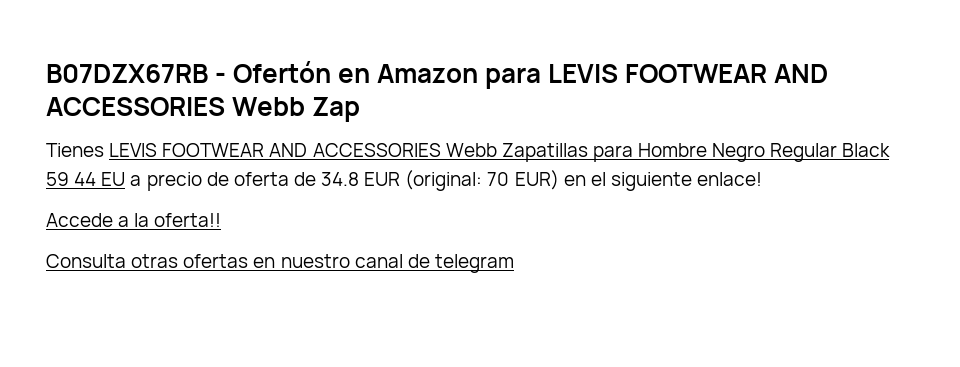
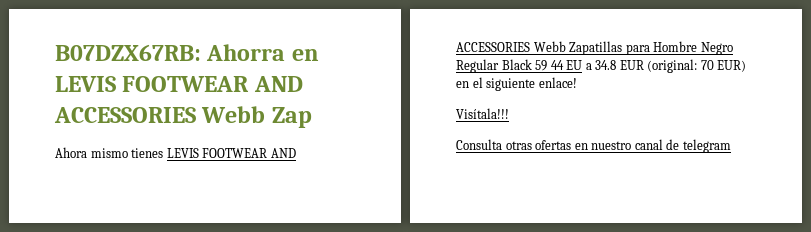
[46,61,542,89] B07DZX67RB - Ofertón en Amazon para -> [55,44,319,61] B07DZX67RB: Ahorra en
[46,143,104,157] Tienes -> [55,147,164,158] Ahora mismo tienes
[146,172,316,191] precio de oferta de -> (592, 66) none
[46,213,222,227] Accede a la oferta!! -> [456,108,509,119] Visítala!!!

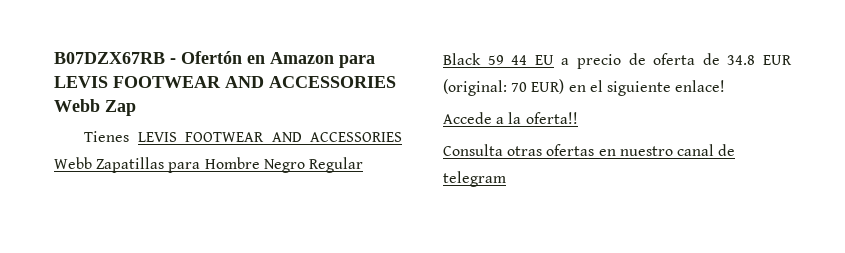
[55,44,319,61] B07DZX67RB: Ahorra en -> [54,51,375,68] B07DZX67RB - Ofertón en Amazon para
[55,147,164,158] Ahora mismo tienes -> [84,131,130,142] Tienes
(592, 66) none -> [577,53,720,69] precio de oferta de
[456,108,509,119] Visítala!!! -> [443,112,578,124] Accede a la oferta!!

